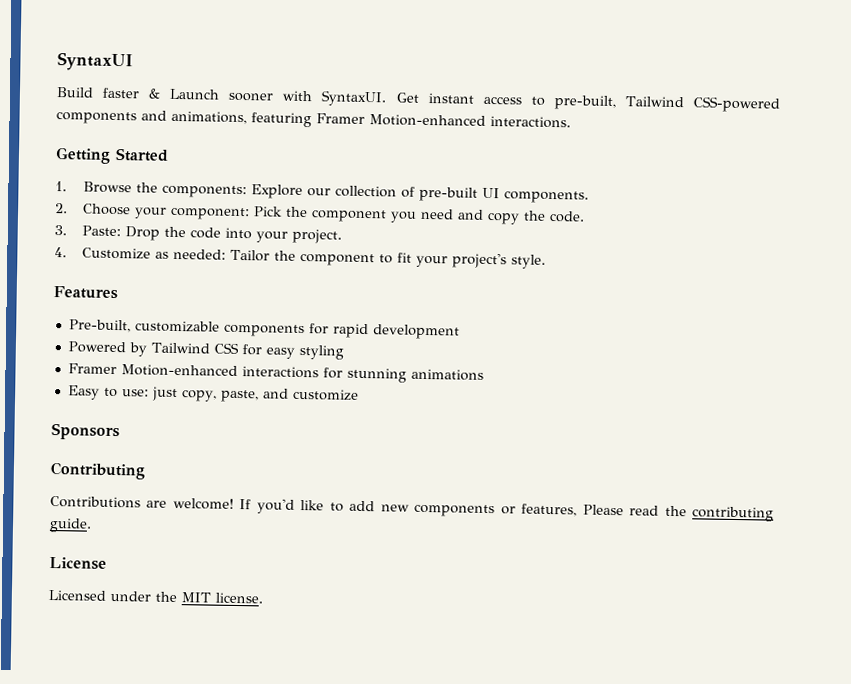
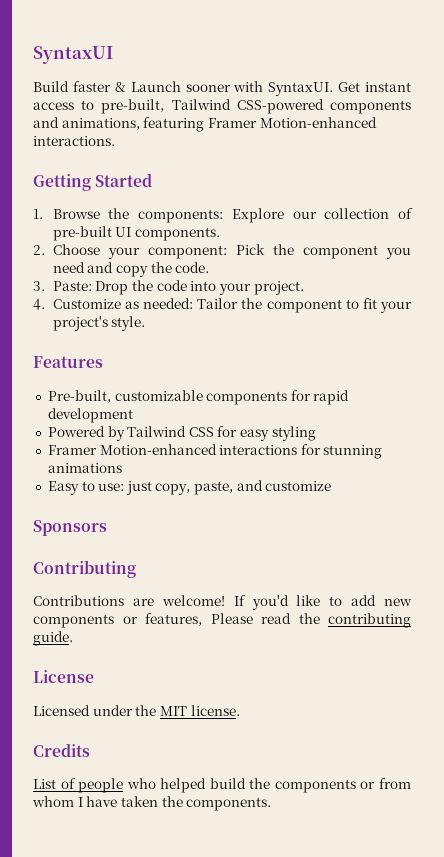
(263, 598) none -> [33,743,90,757] [33,778,411,793] [32,796,272,811] // Credits // List of people who helped build the components or from whom I have taken the components.

